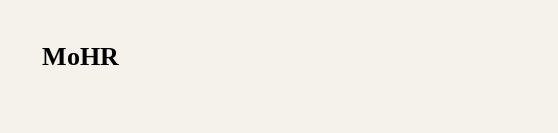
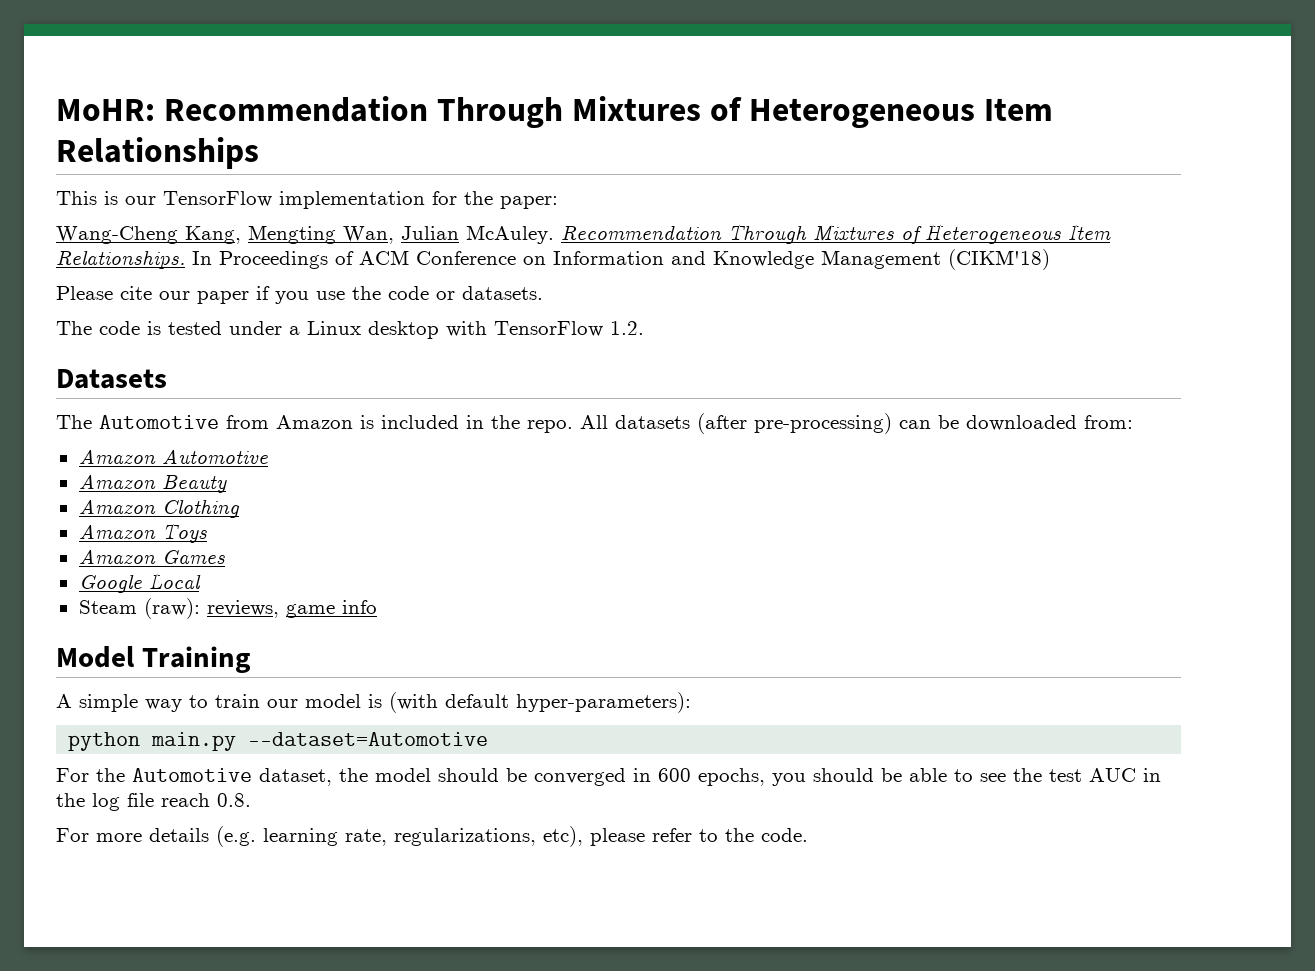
[42,48,119,65] MoHR -> [56,96,1054,129] [56,137,259,169] [56,191,558,209] [56,224,1111,244] [56,249,1050,270] [56,286,543,304] [56,321,644,339] [56,369,167,389] [56,413,1133,434] [78,449,268,464] [78,474,227,493] [78,499,240,518] [78,523,207,543] [78,549,225,564] [78,573,201,593] [78,598,377,619] [56,646,251,673] [56,692,691,713] [68,732,489,751] [56,768,1161,786] [56,793,251,811] [56,826,808,847] MoHR: Recommendation Through Mixtures of Heterogeneous Item Relationships // This is our TensorFlow implementation for the paper: // Wang-Cheng Kang, Mengting Wan, Julian McAuley. Recommendation Through Mixtures of Heterogeneous Item Relationships. In Proceedings of ACM Conference on Information and Knowledge Management (CIKM'18) // Please cite our paper if you use the code or datasets. // The code is tested under a Linux desktop with TensorFlow 1.2. // Datasets // The Automotive from Amazon is included in the repo. All datasets (after pre-processing) can be downloaded from: // Amazon Automotive // Amazon Beauty // Amazon Clothing // Amazon Toys // Amazon Games // Google Local // Steam (raw): reviews, game info // Model Training // A simple way to train our model is (with default hyper-parameters): // python main.py --dataset=Automotive // For the Automotive dataset, the model should be converged in 600 epochs, you should be able to see the test AUC in the log file reach 0.8. // For more details (e.g. learning rate, regularizations, etc), please refer to the code.

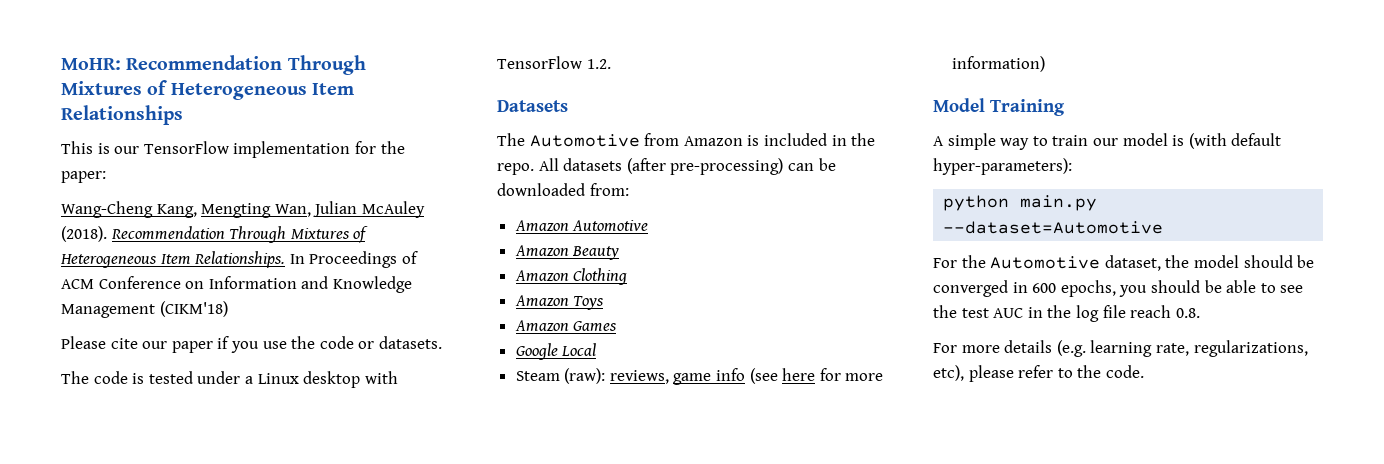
[466,225,554,244] McAuley. -> [361,201,425,218] [61,226,107,242] McAuley (2018).
(377, 607) none -> [749,368,884,384] [951,56,1045,72] (see here for more information)

